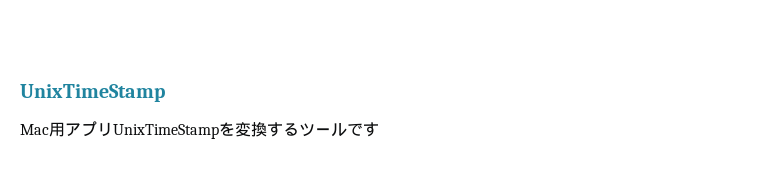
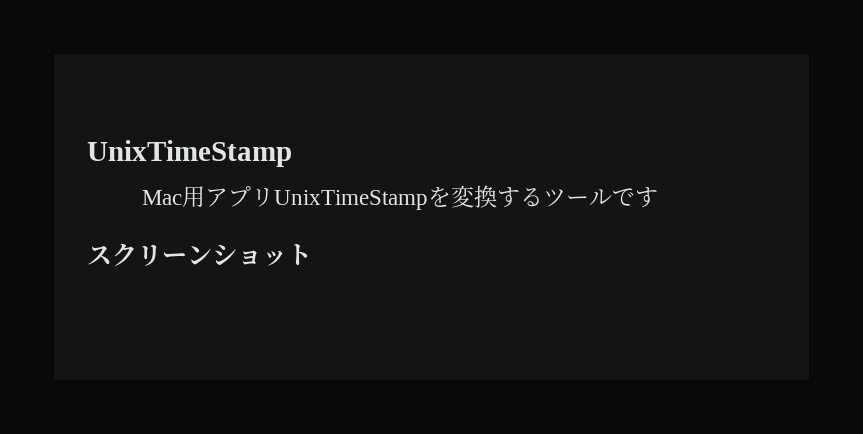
(379, 129) none -> [87,243,312,266] // スクリーンショット

